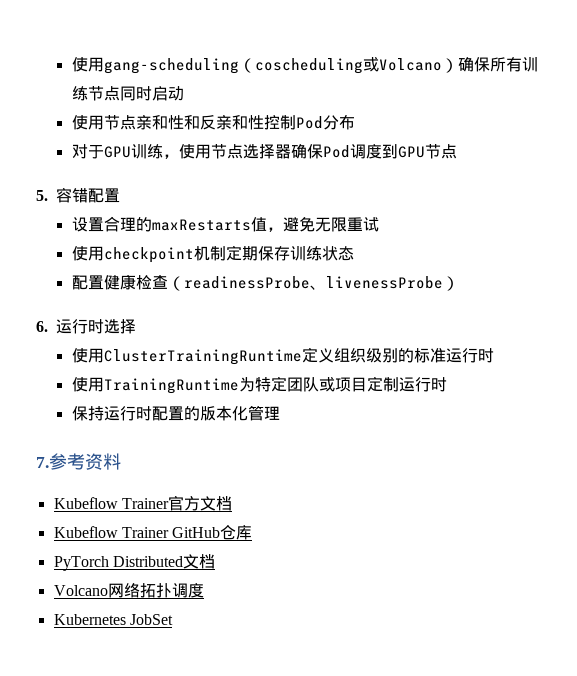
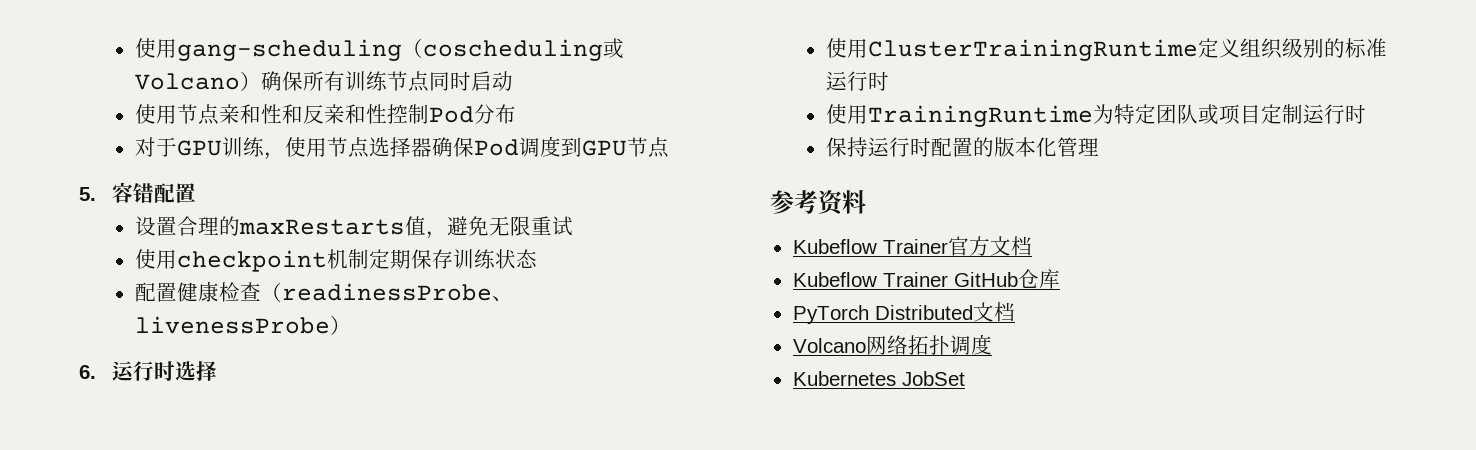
[36,457,49,468] 7. -> (1099, 147) none

